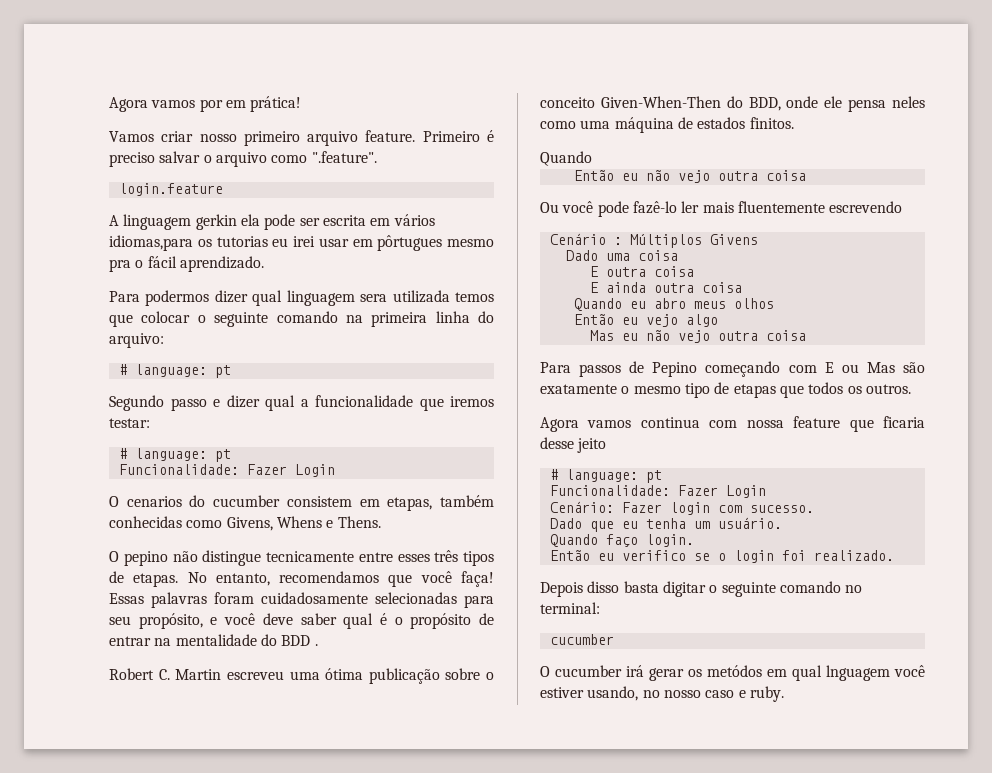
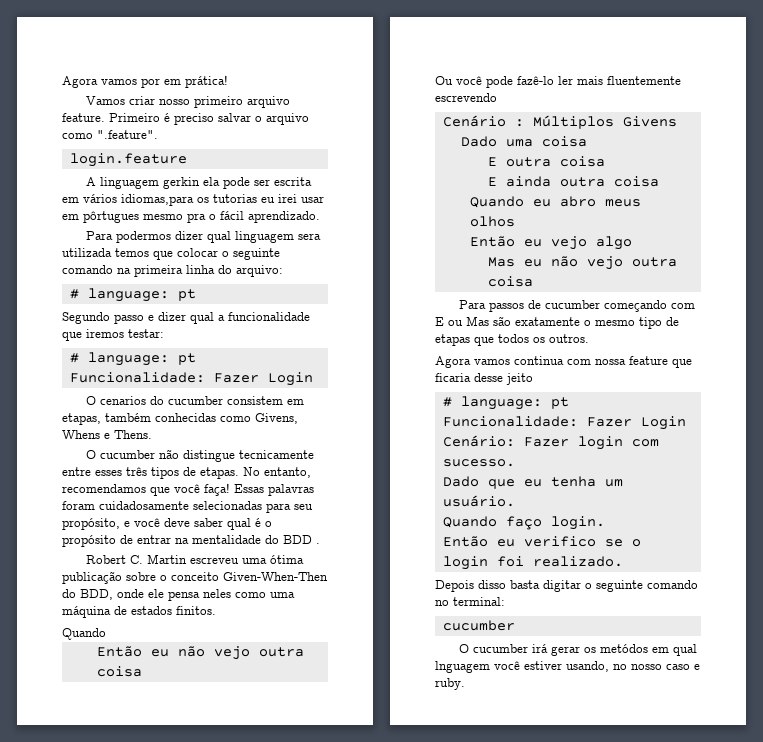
[123,551,168,566] pepino -> [99,450,155,459] cucumber
[652,362,698,377] Pepino -> [544,300,600,309] cucumber

